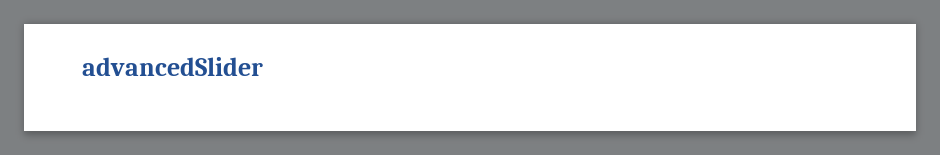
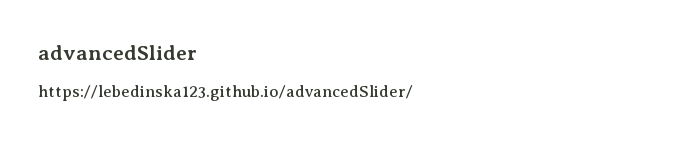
(263, 66) none -> [38,85,413,101] // https://lebedinska123.github.io/advancedSlider/

